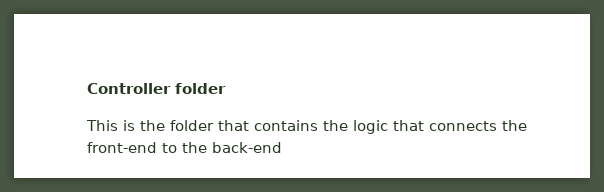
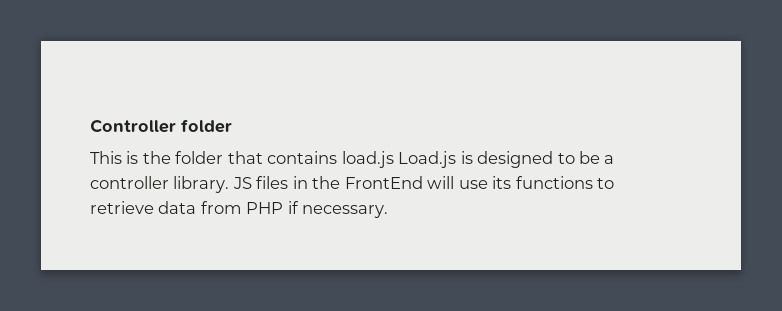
[323,120,527,134] [87,142,282,153] the logic that connects the front-end to the back-end -> [341,151,615,168] [90,176,615,193] [90,201,389,218] load.js Load.js is designed to be a controller library. JS files in the FrontEnd will use its functions to retrieve data from PHP if necessary.

